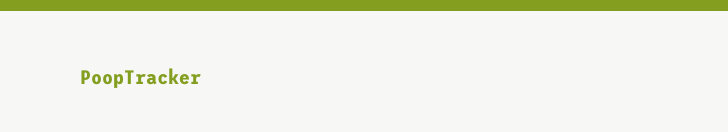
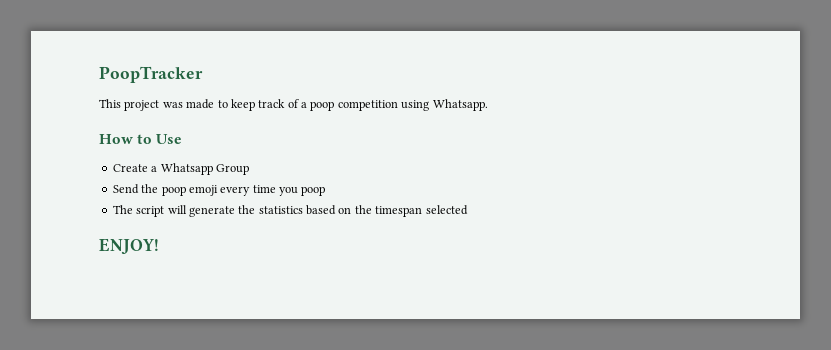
(201, 78) none -> [99,99,488,111] [99,134,183,144] [112,163,249,175] [112,184,326,196] [112,205,468,217] [99,238,159,255] // This project was made to keep track of a poop competition using Whatsapp. // How to Use // Create a Whatsapp Group // Send the poop emoji every time you poop // The script will generate the statistics based on the timespan selected // ENJOY!

